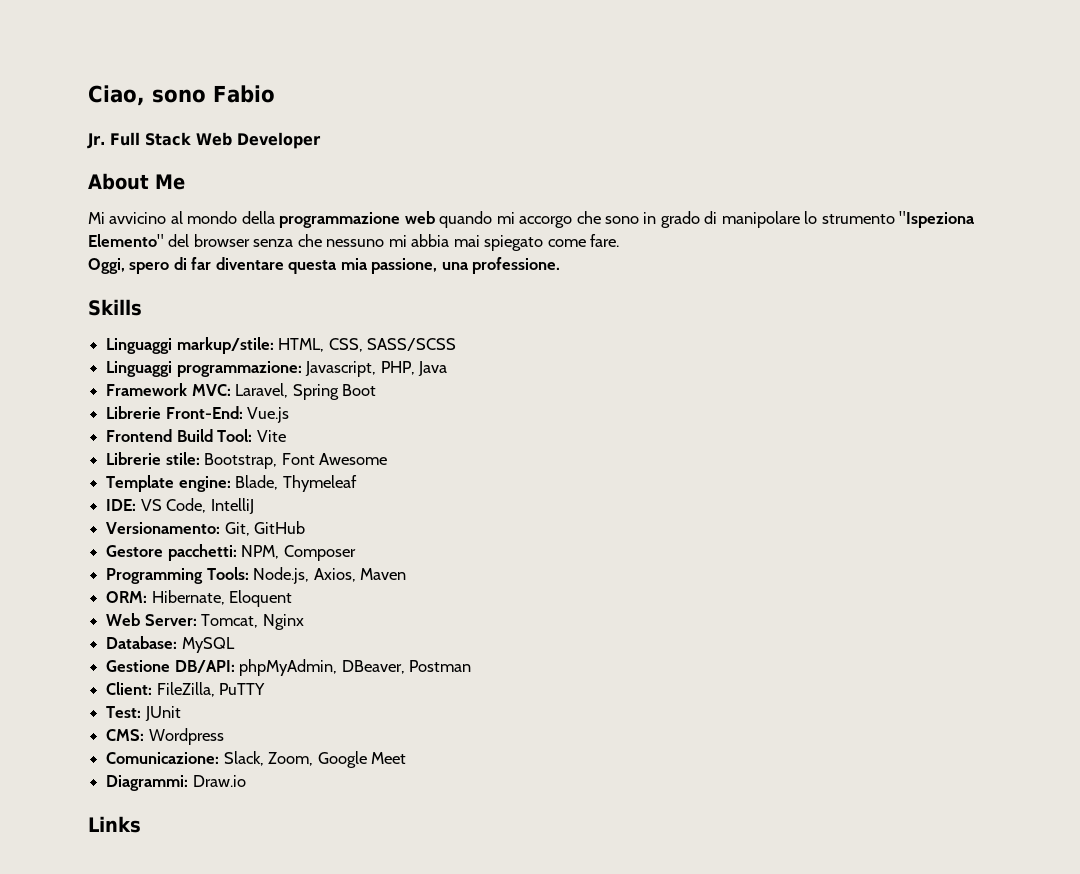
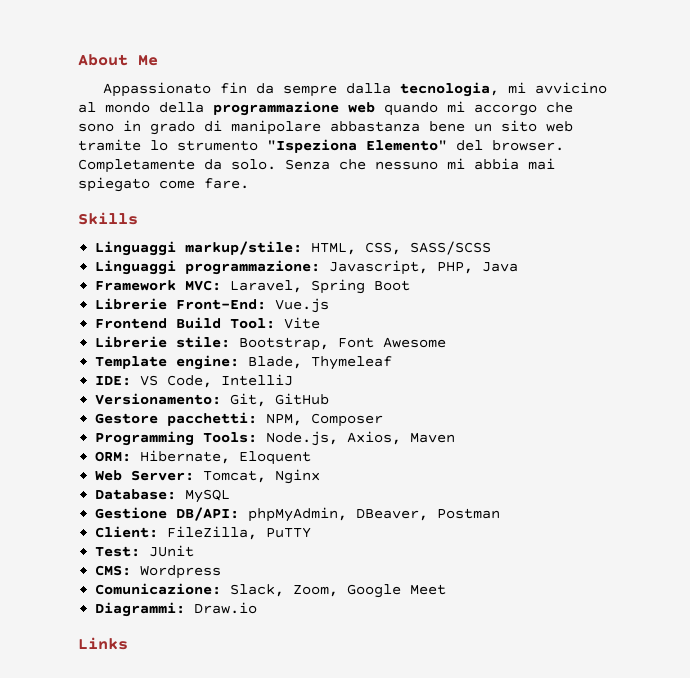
[88,85,275,106] [87,132,321,149] [88,173,185,190] [88,212,105,224] Ciao, sono Fabio // Jr. Full Stack Web Developer // About Me // Mi -> [78,54,158,66] [103,82,527,97] About Me // Appassionato fin da sempre dalla tecnologia, mi
(800, 219) none -> [330,120,573,132] [78,139,141,151] abbastanza bene un sito web tramite
[193,234,294,247] browser senza -> [492,140,564,151] [78,159,330,173] browser. Completamente da solo. Senza
[88,257,561,274] // Oggi, spero di far diventare questa mia passione, una professione. -> (249, 183) none

